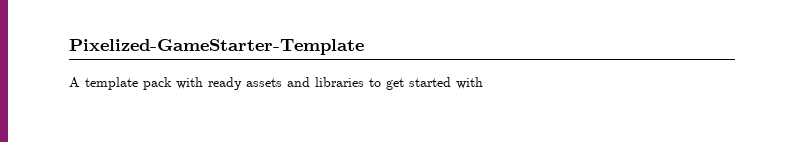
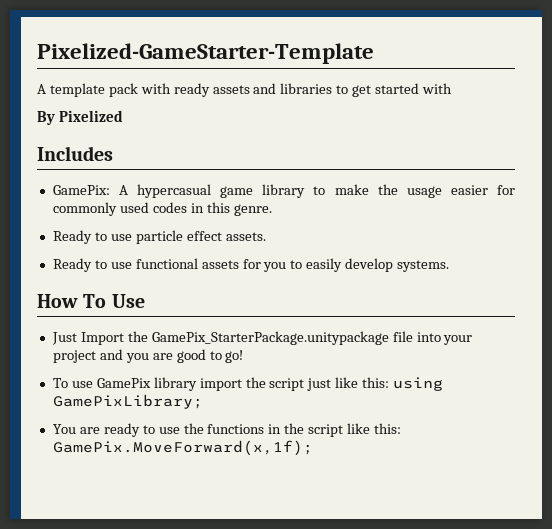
(483, 83) none -> [37,110,123,125] [37,146,113,161] [52,184,516,198] [52,202,272,216] [52,230,266,244] [52,258,450,272] [37,294,145,308] [51,331,473,345] [52,349,244,363] [52,377,444,391] [52,394,203,409] [52,423,402,437] [52,440,313,456] // By Pixelized // Includes // GamePix: A hypercasual game library to make the usage easier for commonly used codes in this genre. // Ready to use particle effect assets. // Ready to use functional assets for you to easily develop systems. // How To Use // Just Import the GamePix_StarterPackage.unitypackage file into your project and you are good to go! // To use GamePix library import the script just like this: using GamePixLibrary; // You are ready to use the functions in the script like this: GamePix.MoveForward(x,1f);

